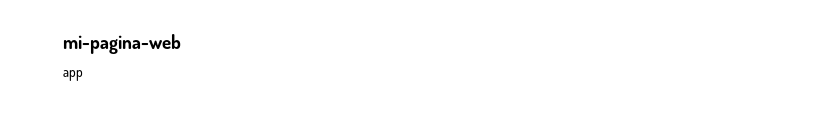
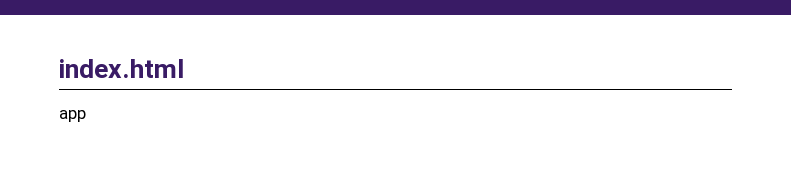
[63,34,181,54] mi-pagina-web -> [59,59,184,78] index.html

